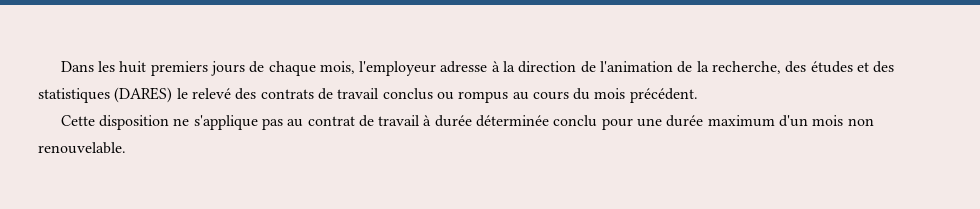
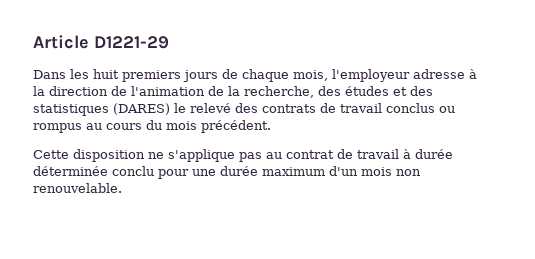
(60, 66) none -> [33,35,169,49] Article D1221-29 //

